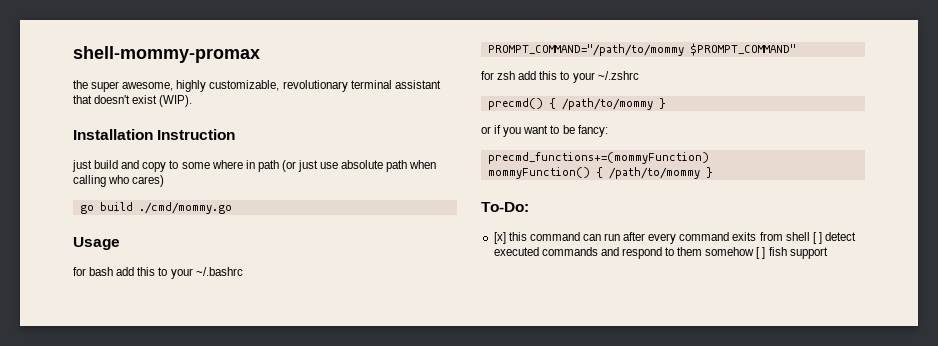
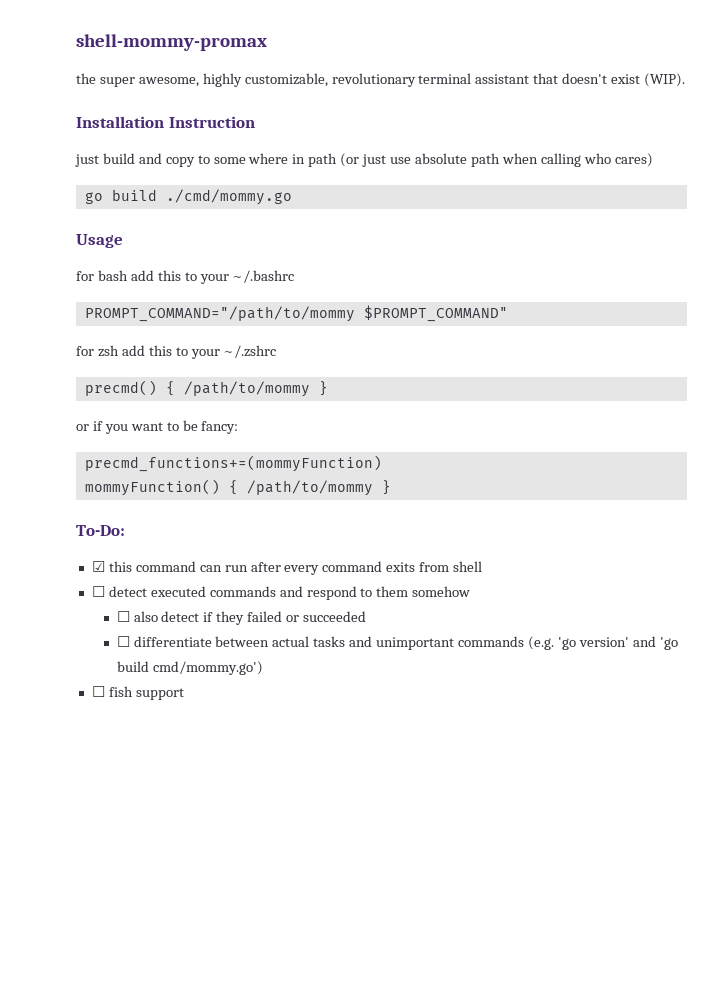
[493,232,506,244] [x] -> [91,561,105,572] ☑
[812,232,822,244] [ ] -> [91,586,105,597] // ☐
[756,247,766,259] [ ] -> [116,611,367,625] [116,636,678,650] [116,661,263,675] [91,686,105,697] // ☐ also detect if they failed or succeeded // ☐ differentiate between actual tasks and unimportant commands (e.g. 'go version' and 'go build cmd/mommy.go') // ☐

